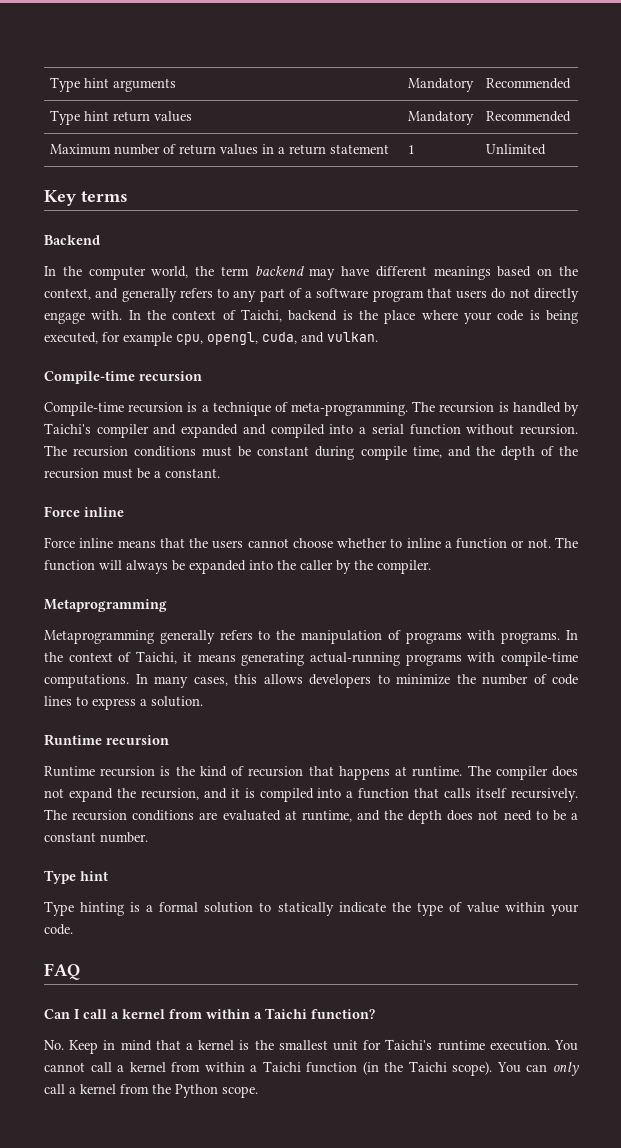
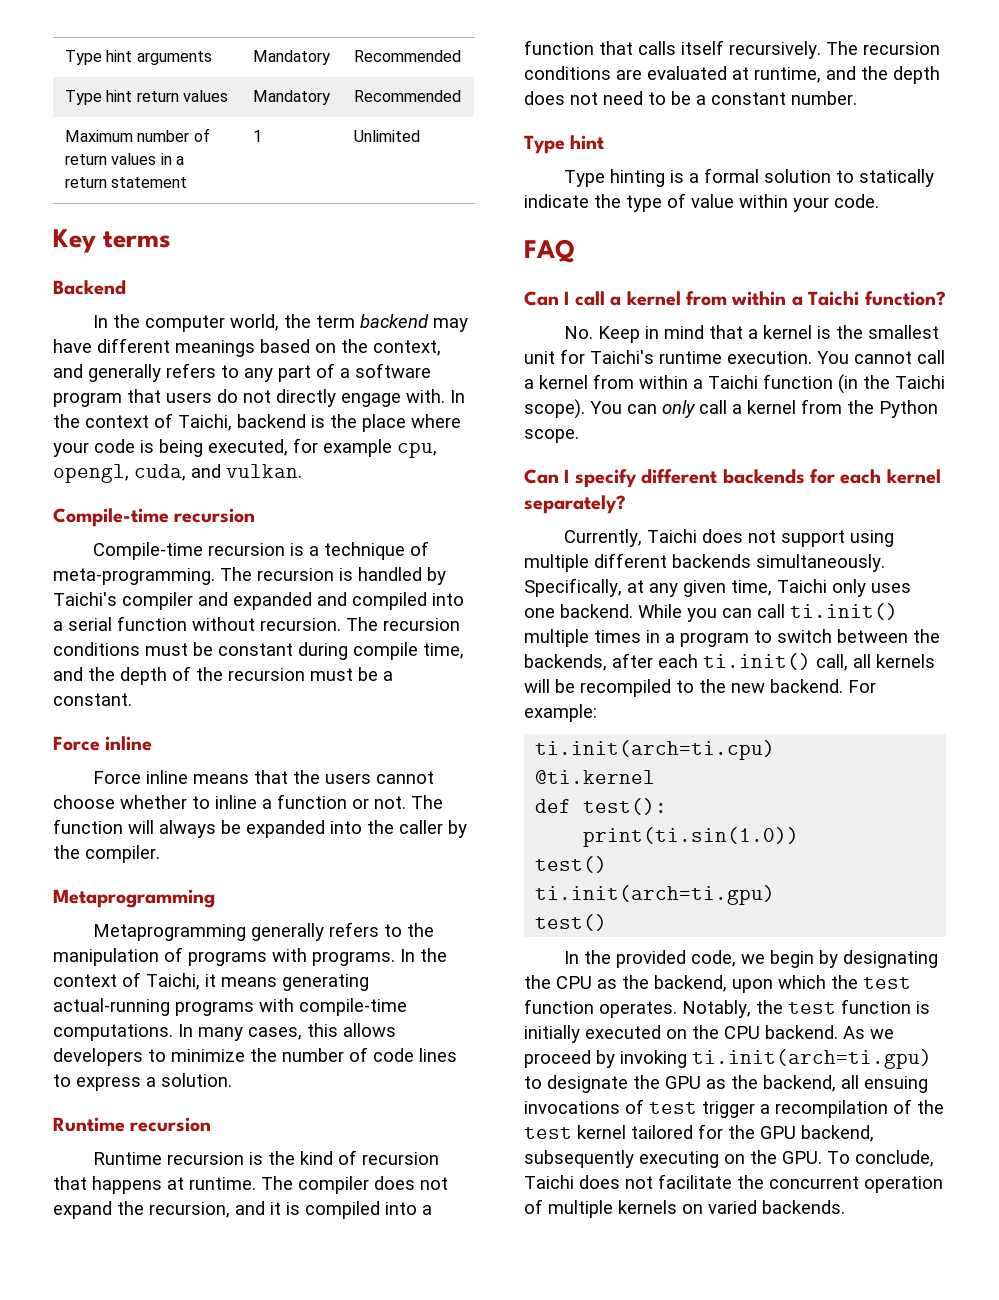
(258, 1092) none -> [524,469,941,488] [524,495,626,514] [564,529,895,547] [524,553,885,572] [524,578,911,597] [524,603,898,622] [524,629,940,647] [524,653,935,671] [524,679,876,697] [524,704,597,722] [535,740,776,760] [535,770,656,784] [535,798,668,815] [583,827,800,847] [535,856,608,873] [535,885,776,905] [535,914,608,931] [564,950,939,968] [524,975,911,993] [524,999,930,1018] [524,1025,894,1043] [524,1049,932,1069] [524,1075,928,1093] [524,1099,944,1118] [524,1124,874,1142] [524,1150,934,1168] [524,1174,943,1193] [524,1199,845,1218] // Can I specify different backends for each kernel separately? // Currently, Taichi does not support using multiple different backends simultaneously. Specifically, at any given time, Taichi only uses one backend. While you can call ti.init() multiple times in a program to switch between the backends, after each ti.init() call, all kernels will be recompiled to the new backend. For example: // ti.init(arch=ti.cpu) // @ti.kernel // def test(): // print(ti.sin(1.0)) // test() // ti.init(arch=ti.gpu) // test() // In the provided code, we begin by designating the CPU as the backend, upon which the test function operates. Notably, the test function is initially executed on the CPU backend. As we proceed by invoking ti.init(arch=ti.gpu) to designate the GPU as the backend, all ensuing invocations of test trigger a recompilation of the test kernel tailored for the GPU backend, subsequently executing on the GPU. To conclude, Taichi does not facilitate the concurrent operation of multiple kernels on varied backends.

